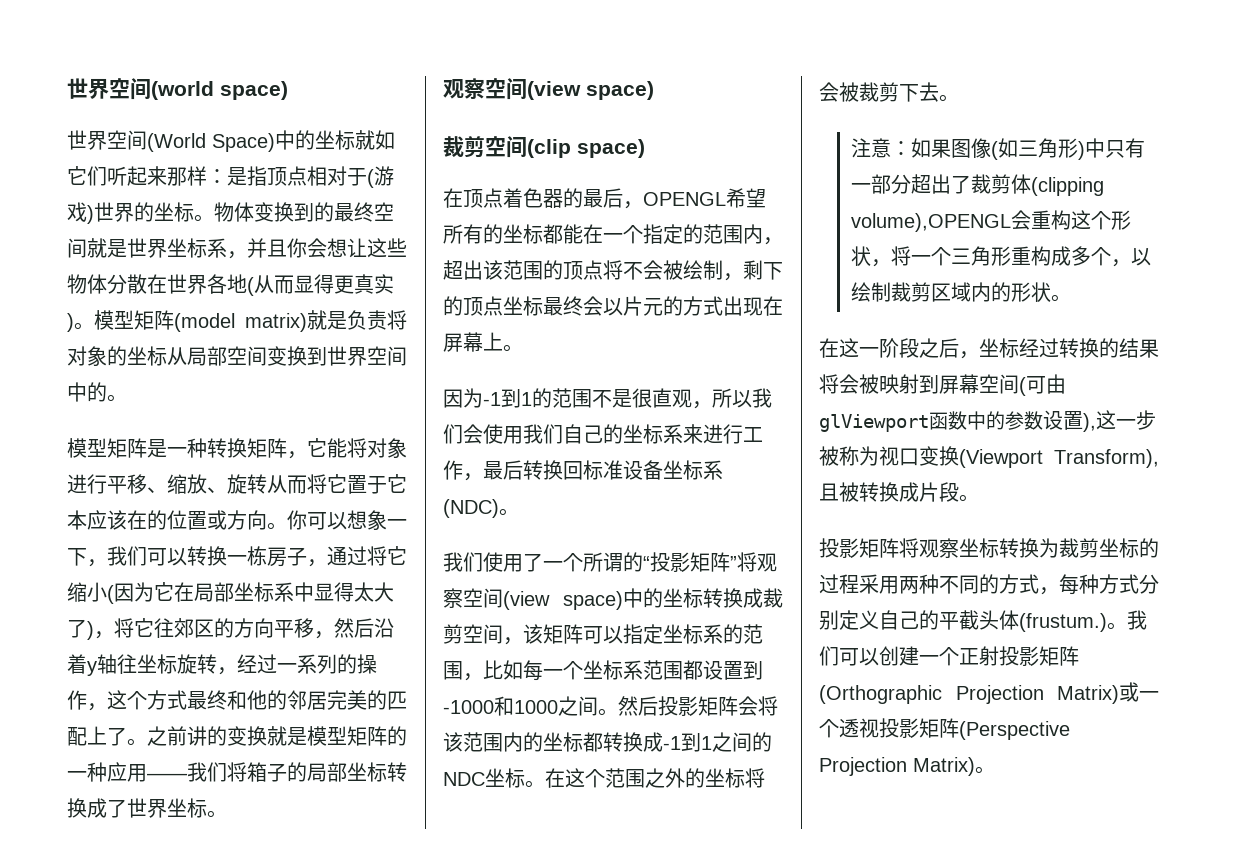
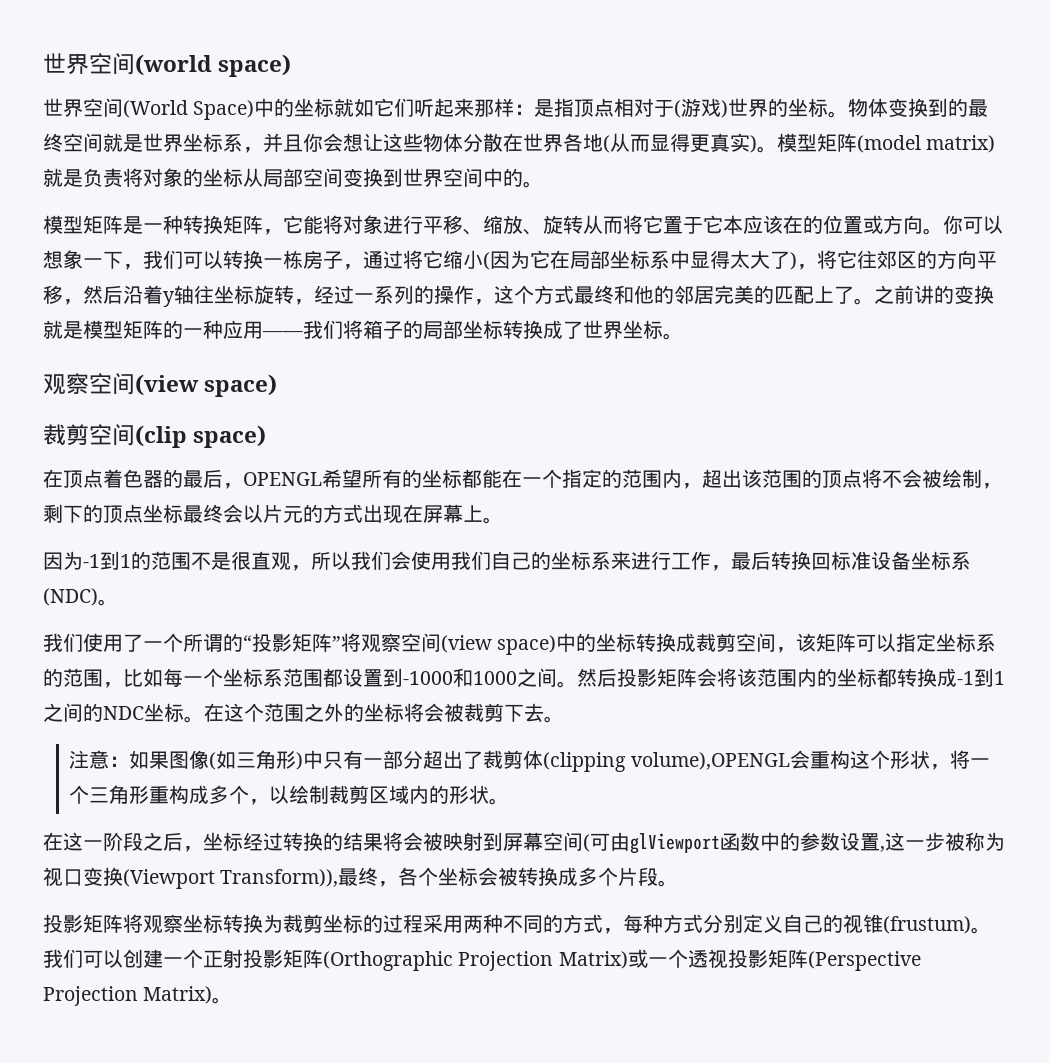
[1083,413,1096,432] ), -> [880,846,885,852] ,
[1054,449,1159,468] [819,483,839,501] Transform),且 -> [220,867,499,887] Transform)),最终，各个坐标会
(919, 492) none -> [578,867,619,886] 多个
[939,610,1107,632] 平截头体(frustum.) -> [843,914,971,934] 视锥(frustum)

